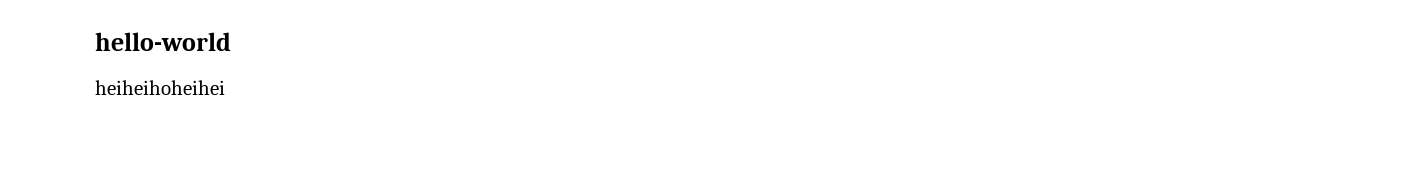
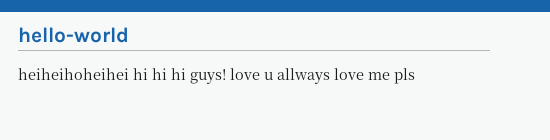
(225, 87) none -> [133,68,415,84] hi hi hi guys! love u allways love me pls

